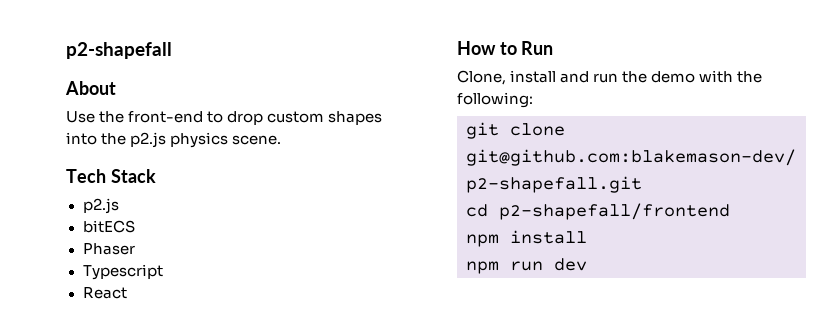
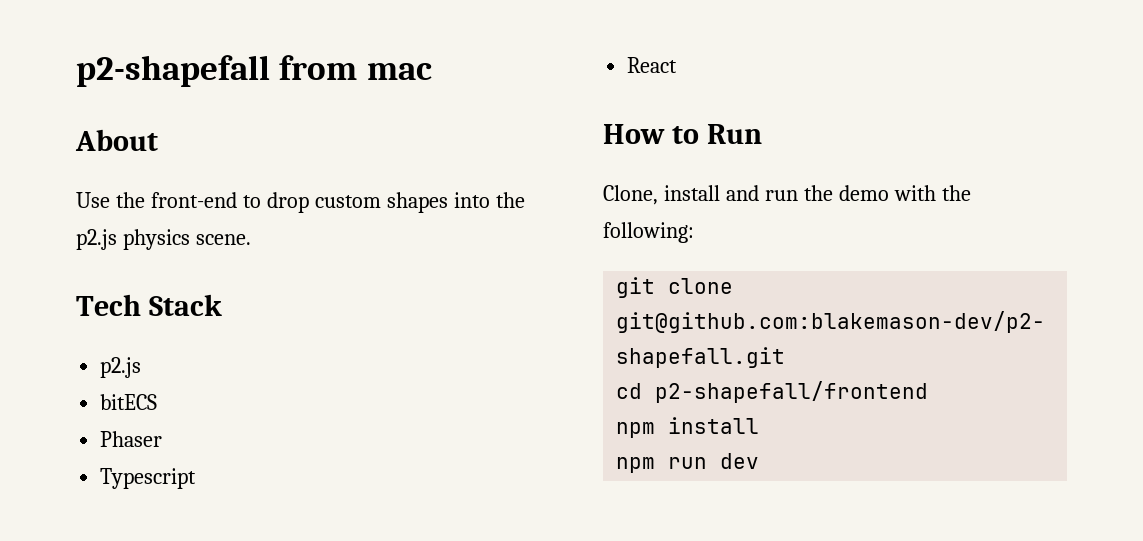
(172, 50) none -> [279,55,432,80] from mac

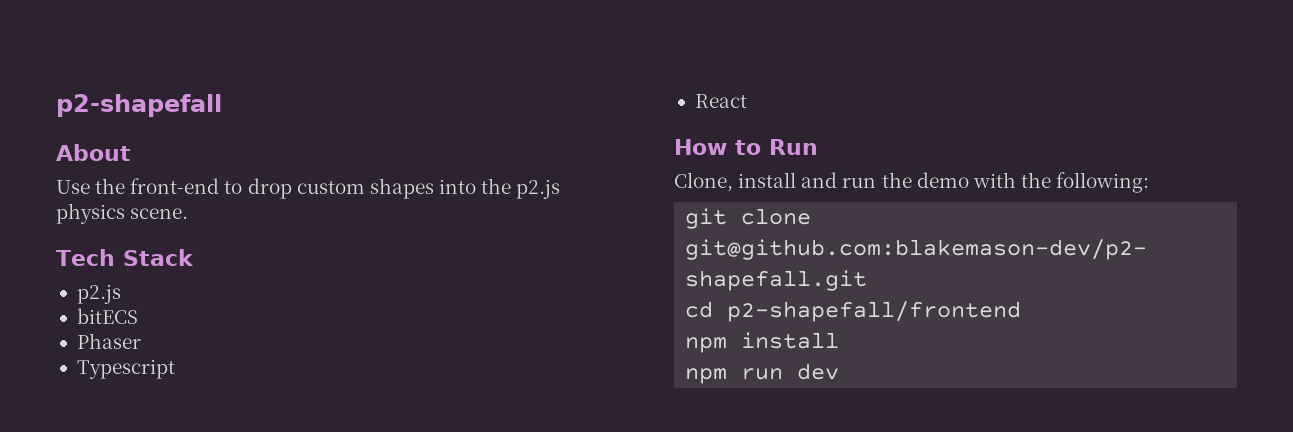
[279,55,432,80] from mac -> (222, 105) none

